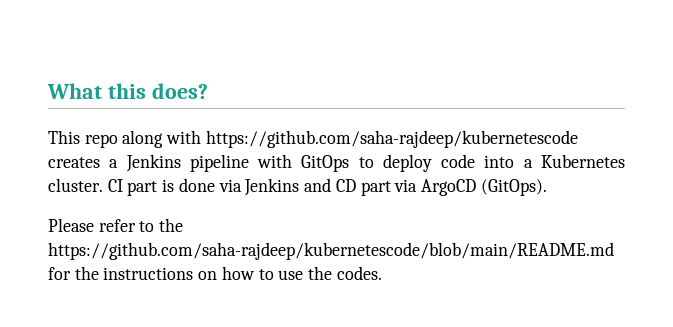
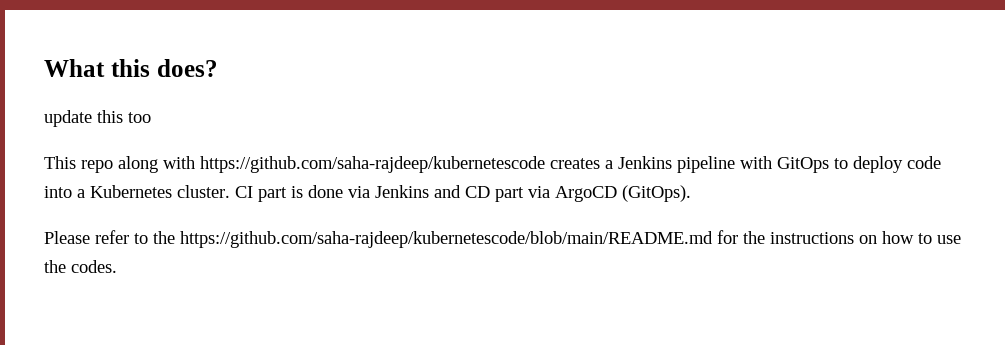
(208, 91) none -> [44,110,151,127] // update this too

